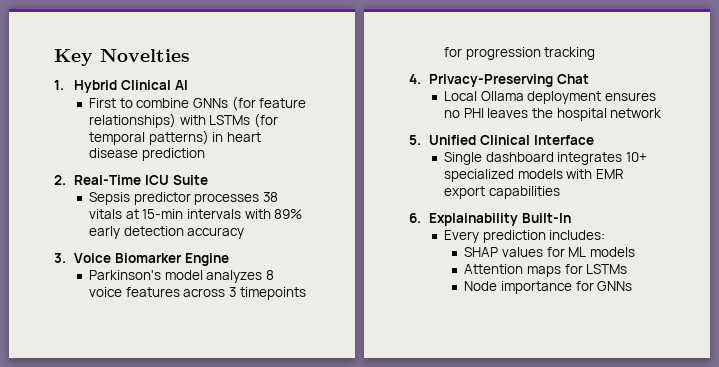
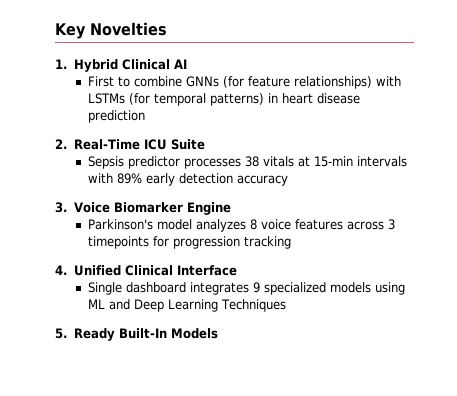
[429,74,589,87] [444,91,657,104] [444,108,662,121] [409,135,421,145] Privacy-Preserving Chat // Local Ollama deployment ensures no PHI leaves the hospital network // 5. -> (67, 270) none
[626,152,648,162] 10+ -> [252,282,260,293] 9
[566,169,625,179] [444,186,560,199] [409,213,571,226] [444,230,606,243] [464,247,636,257] [464,264,628,277] [464,281,633,294] with EMR export capabilities // 6. Explainability Built-In // Every prediction includes: // SHAP values for ML models // Attention maps for LSTMs // Node importance for GNNs -> [374,282,405,295] [87,299,286,312] [55,328,218,341] using ML and Deep Learning Techniques // 5. Ready Built-In Models

